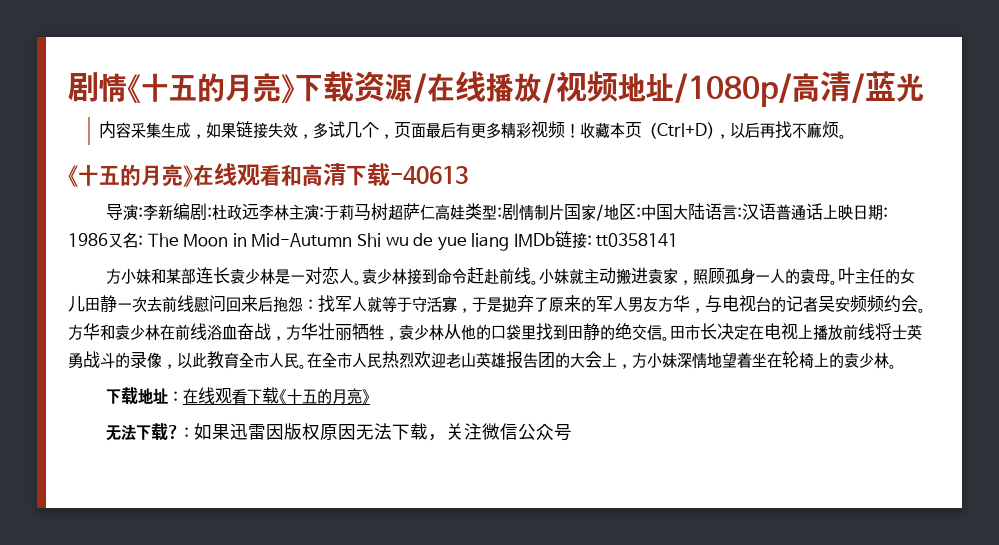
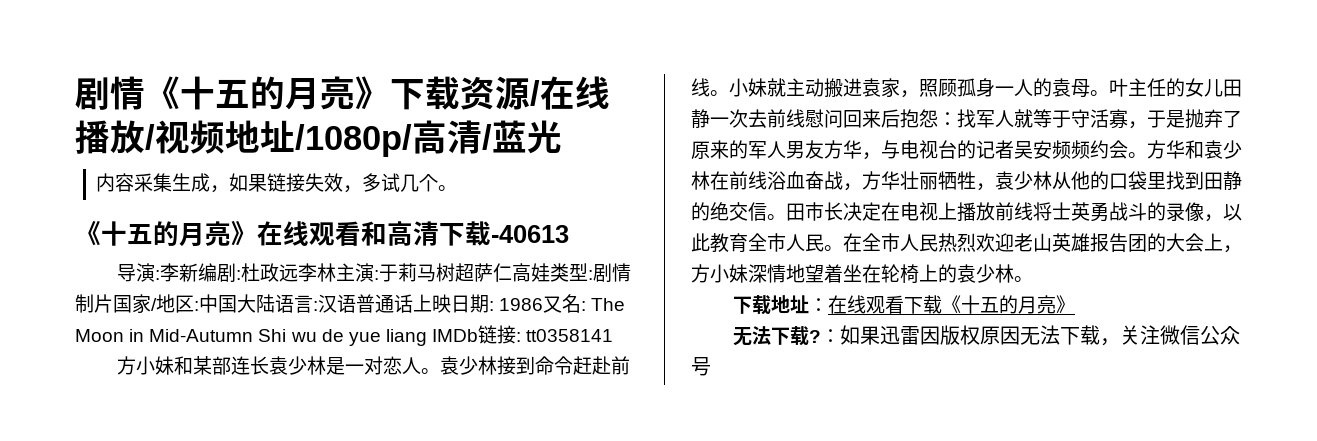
[379,121,840,139] ，页面最后有更多精彩视频！收藏本页（Ctrl+D)，以后再找不麻烦 -> (438, 183) none

